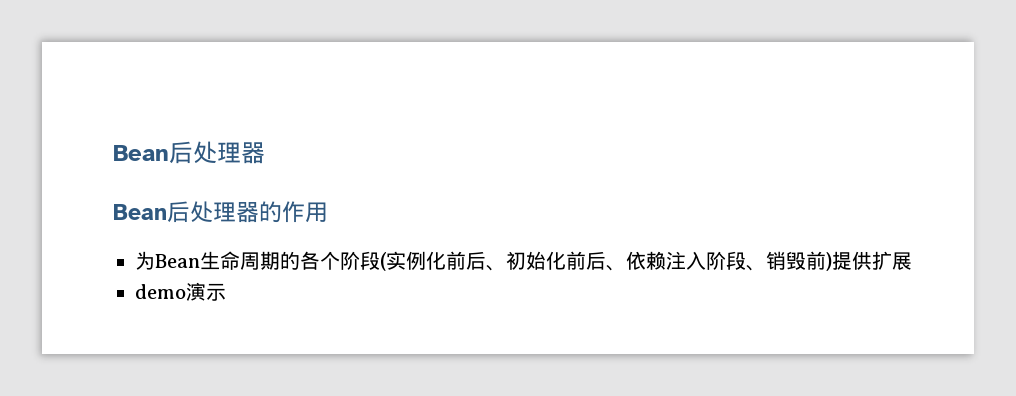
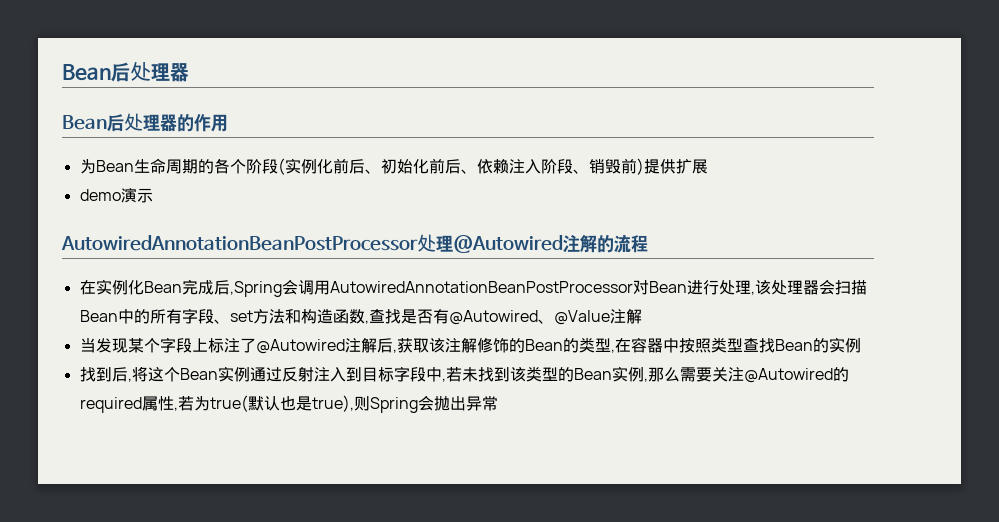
(226, 292) none -> [61,234,648,253] [79,279,867,297] [79,308,642,325] [79,337,861,354] [79,366,849,383] [79,395,498,413] // AutowiredAnnotationBeanPostProcessor处理@Autowired注解的流程 // 在实例化Bean完成后,Spring会调用AutowiredAnnotationBeanPostProcessor对Bean进行处理,该处理器会扫描Bean中的所有字段、set方法和构造函数,查找是否有@Autowired、@Value注解 // 当发现某个字段上标注了@Autowired注解后,获取该注解修饰的Bean的类型,在容器中按照类型查找Bean的实例 // 找到后,将这个Bean实例通过反射注入到目标字段中,若未找到该类型的Bean实例,那么需要关注@Autowired的required属性,若为true(默认也是true),则Spring会抛出异常

